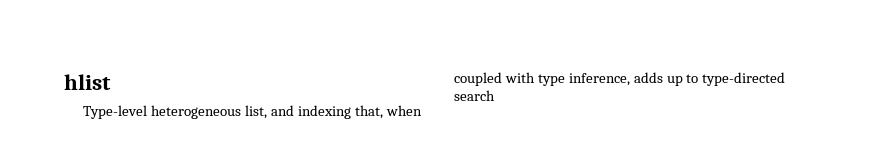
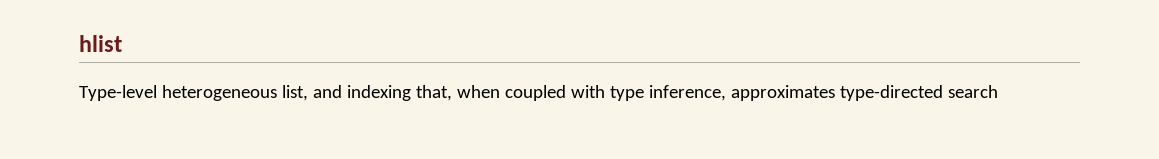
[633,72,699,86] adds up to -> [730,85,835,101] approximates

